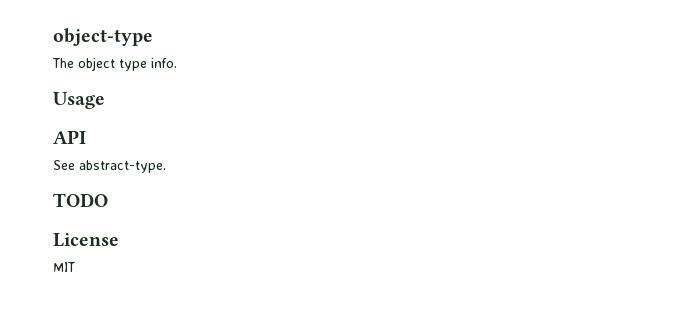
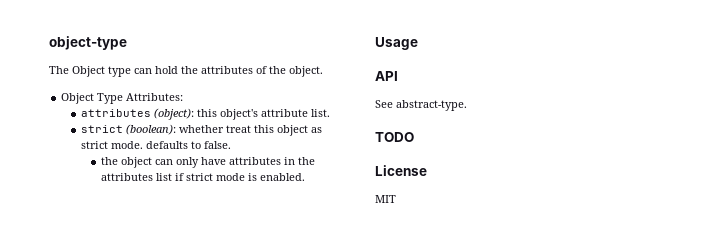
[78,57,177,71] object type info. -> [72,66,323,77] [61,93,184,104] [80,108,330,120] [80,124,322,136] [80,141,231,149] [100,157,315,168] [100,173,305,181] Object type can hold the attributes of the object. // Object Type Attributes: // attributes (object): this object's attribute list. // strict (boolean): whether treat this object as strict mode. defaults to false. // the object can only have attributes in the attributes list if strict mode is enabled.

